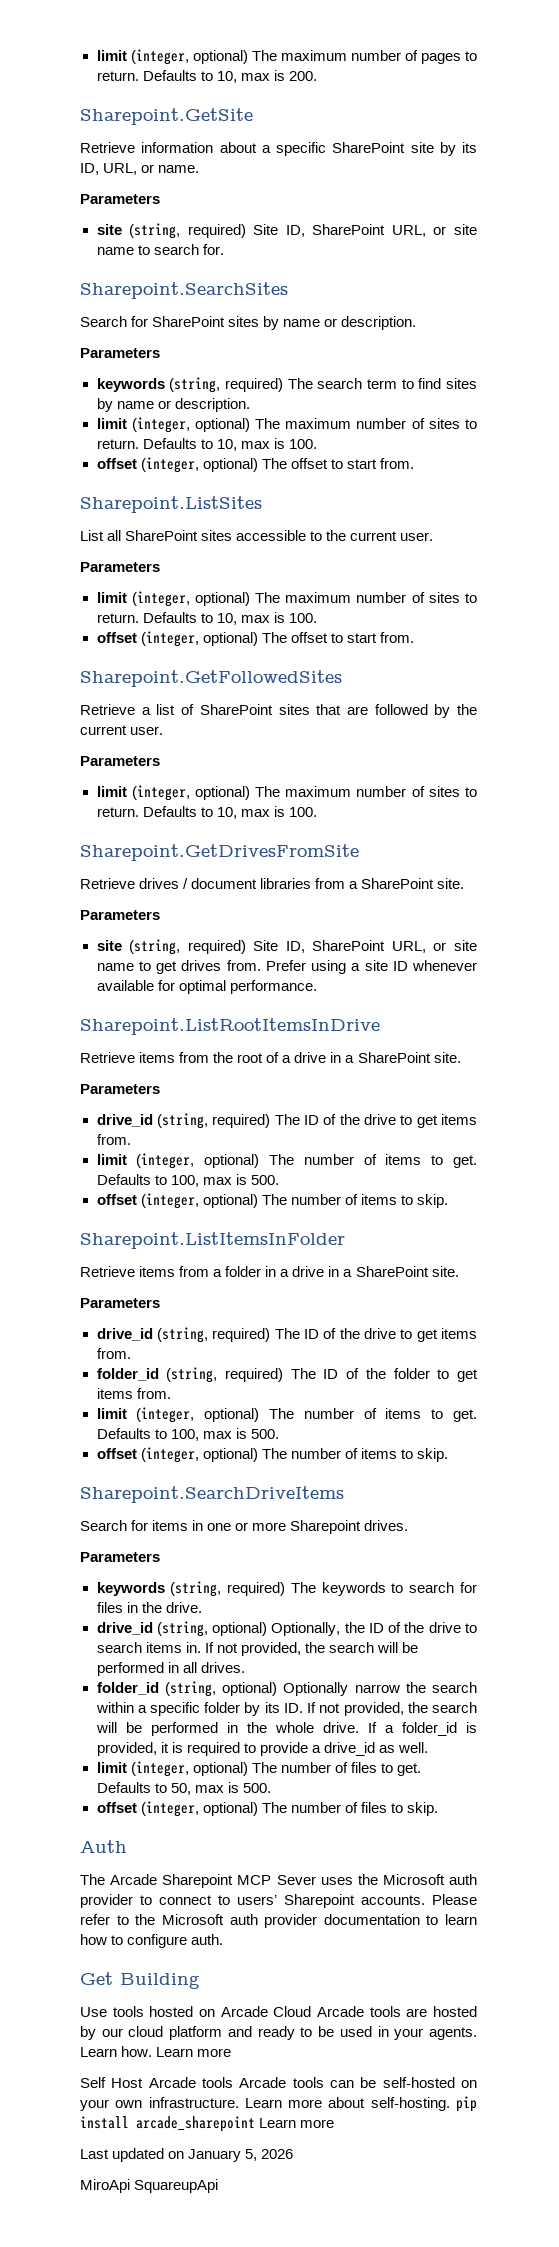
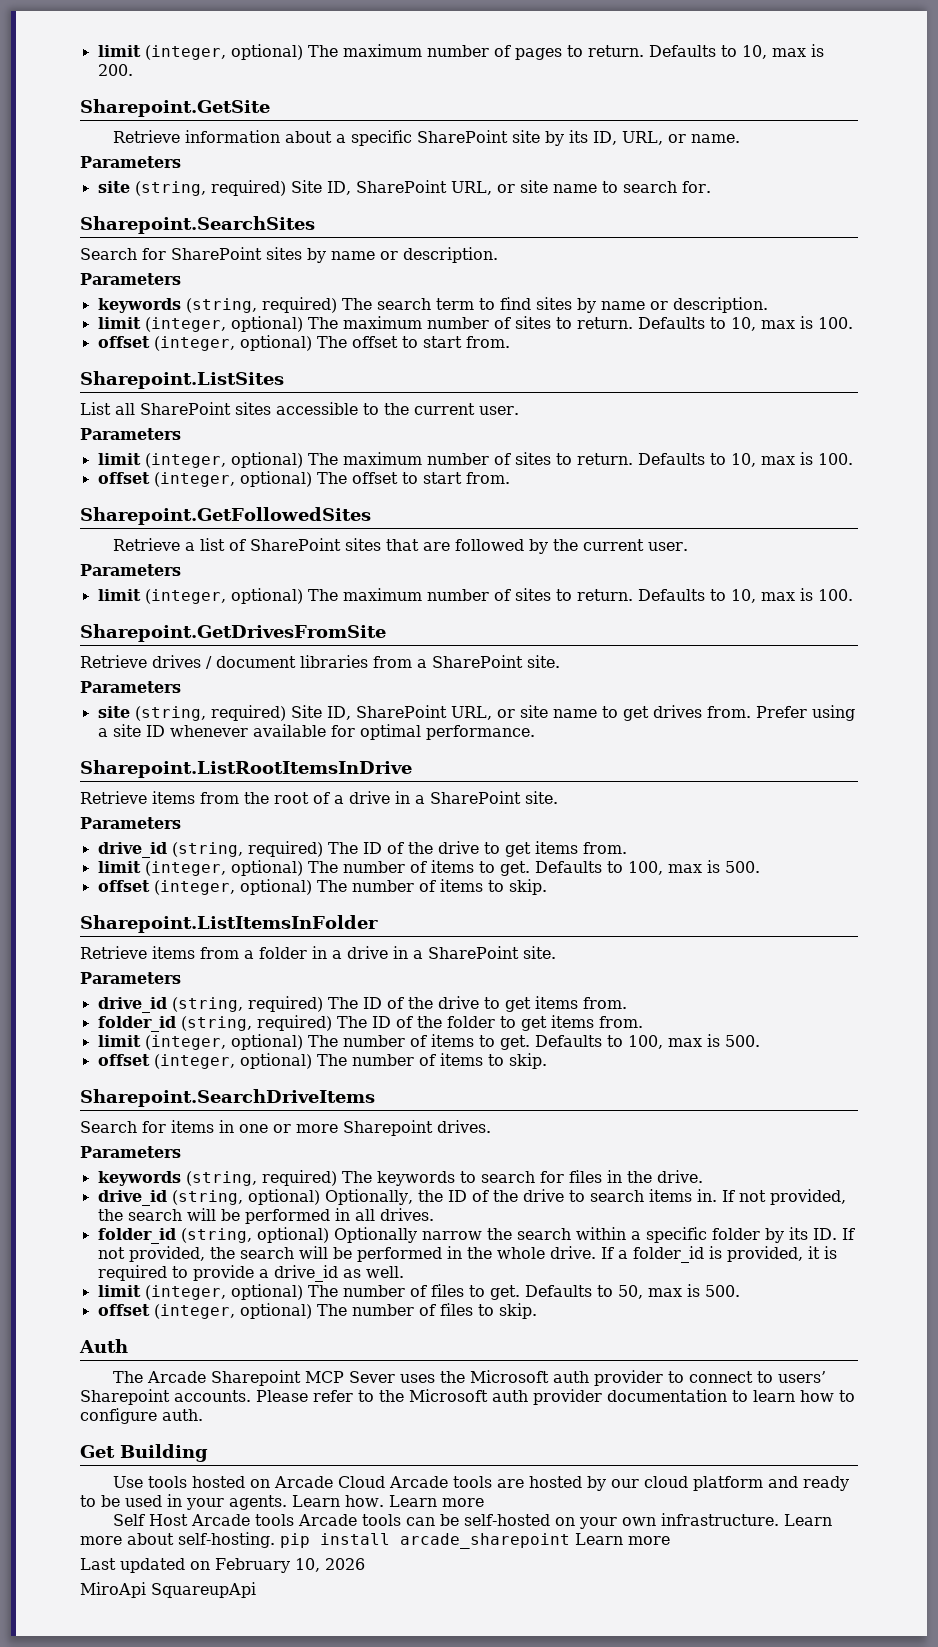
[188,2149,258,2162] January 5, -> [215,1558,320,1573] February 10,

